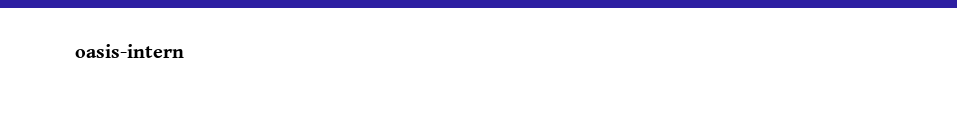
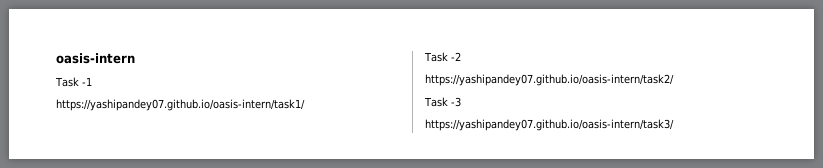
(184, 51) none -> [55,77,92,87] [56,99,305,111] [424,52,461,62] [425,74,674,86] [424,97,461,107] [425,119,674,131] // Task -1 // https://yashipandey07.github.io/oasis-intern/task1/ // Task -2 // https://yashipandey07.github.io/oasis-intern/task2/ // Task -3 // https://yashipandey07.github.io/oasis-intern/task3/

